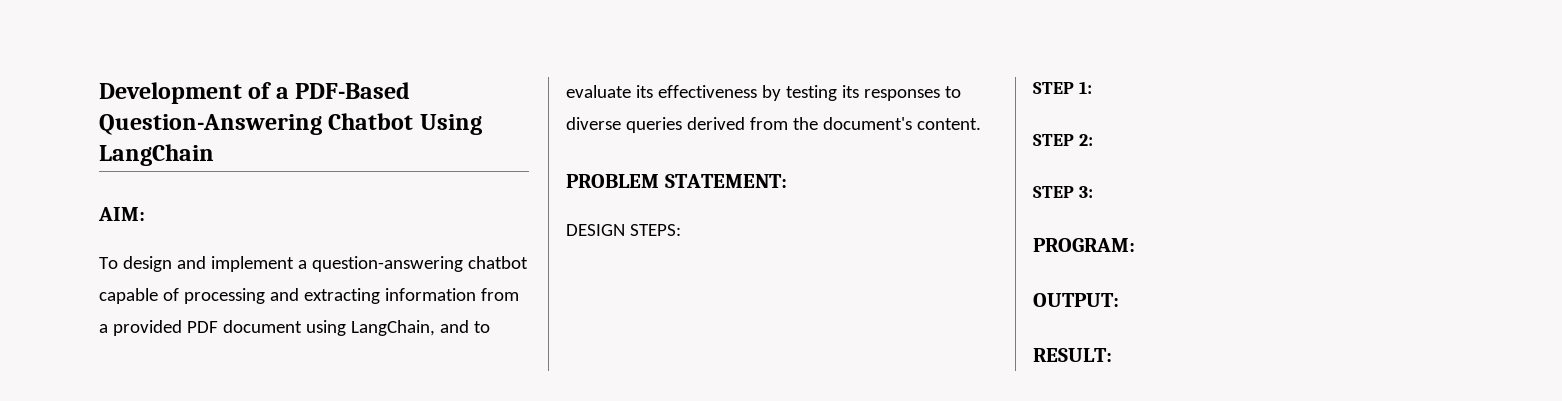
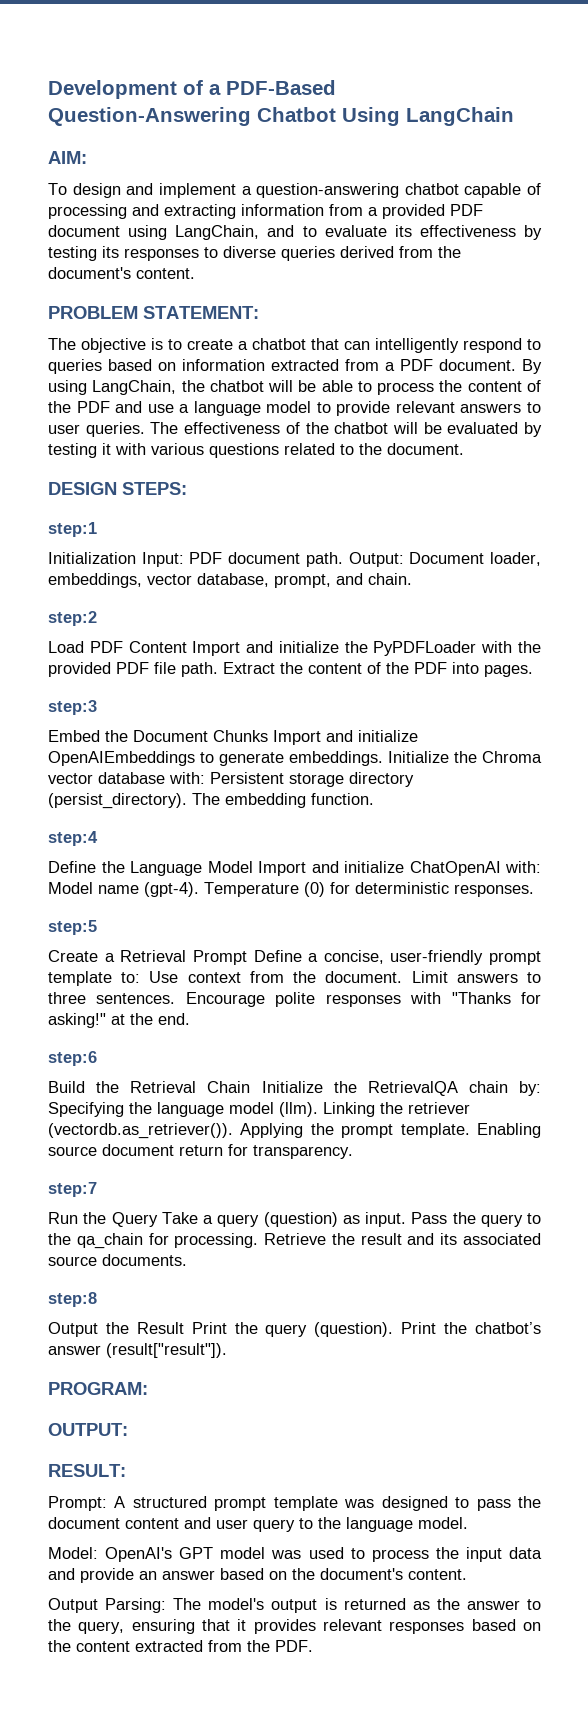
[566,224,681,236] [1033,81,1092,94] [1033,134,1093,146] [1033,186,1093,198] [1033,238,1135,252] [1033,293,1119,307] [1033,348,1112,362] DESIGN STEPS: // STEP 1: // STEP 2: // STEP 3: // PROGRAM: // OUTPUT: // RESULT: -> [48,338,541,353] [48,359,542,374] [48,380,541,395] [48,401,541,416] [48,422,542,437] [48,443,464,458] [48,482,187,495] [48,522,97,537] [48,552,541,567] [48,573,412,588] [48,611,97,626] [48,641,541,656] [48,662,533,677] [48,700,97,715] [48,730,418,745] [48,751,542,766] [48,772,414,787] [48,793,374,809] [48,831,98,846] [48,861,541,876] [48,882,534,897] [48,920,97,935] [48,950,541,965] [48,971,541,986] [48,992,541,1007] [48,1013,190,1028] [48,1051,97,1066] [48,1081,541,1096] [48,1102,470,1117] [48,1123,541,1139] [48,1144,353,1159] [48,1182,97,1197] [48,1212,541,1227] [48,1233,541,1249] [48,1254,187,1266] [48,1292,97,1307] [48,1322,542,1337] [48,1343,227,1358] [48,1382,148,1395] [48,1423,128,1436] [48,1464,126,1477] [48,1496,542,1511] [48,1517,468,1532] [48,1547,543,1562] [48,1568,467,1583] [48,1598,542,1613] [48,1619,541,1634] [48,1640,313,1652] The objective is to create a chatbot that can intelligently respond to queries based on information extracted from a PDF document. By using LangChain, the chatbot will be able to process the content of the PDF and use a language model to provide relevant answers to user queries. The effectiveness of the chatbot will be evaluated by testing it with various questions related to the document. // DESIGN STEPS: // step:1 // Initialization Input: PDF document path. Output: Document loader, embeddings, vector database, prompt, and chain. // step:2 // Load PDF Content Import and initialize the PyPDFLoader with the provided PDF file path. Extract the content of the PDF into pages. // step:3 // Embed the Document Chunks Import and initialize OpenAIEmbeddings to generate embeddings. Initialize the Chroma vector database with: Persistent storage directory (persist_directory). The embedding function. // step:4 // Define the Language Model Import and initialize ChatOpenAI with: Model name (gpt-4). Temperature (0) for deterministic responses. // step:5 // Create a Retrieval Prompt Define a concise, user-friendly prompt template to: Use context from the document. Limit answers to three sentences. Encourage polite responses with "Thanks for asking!" at the end. // step:6 // Build the Retrieval Chain Initialize the RetrievalQA chain by: Specifying the language model (llm). Linking the retriever (vectordb.as_retriever()). Applying the prompt template. Enabling source document return for transparency. // step:7 // Run the Query Take a query (question) as input. Pass the query to the qa_chain for processing. Retrieve the result and its associated source documents. // step:8 // Output the Result Print the query (question). Print the chatbot’s answer (result["result"]). // PROGRAM: // OUTPUT: // RESULT: // Prompt: A structured prompt template was designed to pass the document content and user query to the language model. // Model: OpenAI's GPT model was used to process the input data and provide an answer based on the document's content. // Output Parsing: The model's output is returned as the answer to the query, ensuring that it provides relevant responses based on the content extracted from the PDF.

